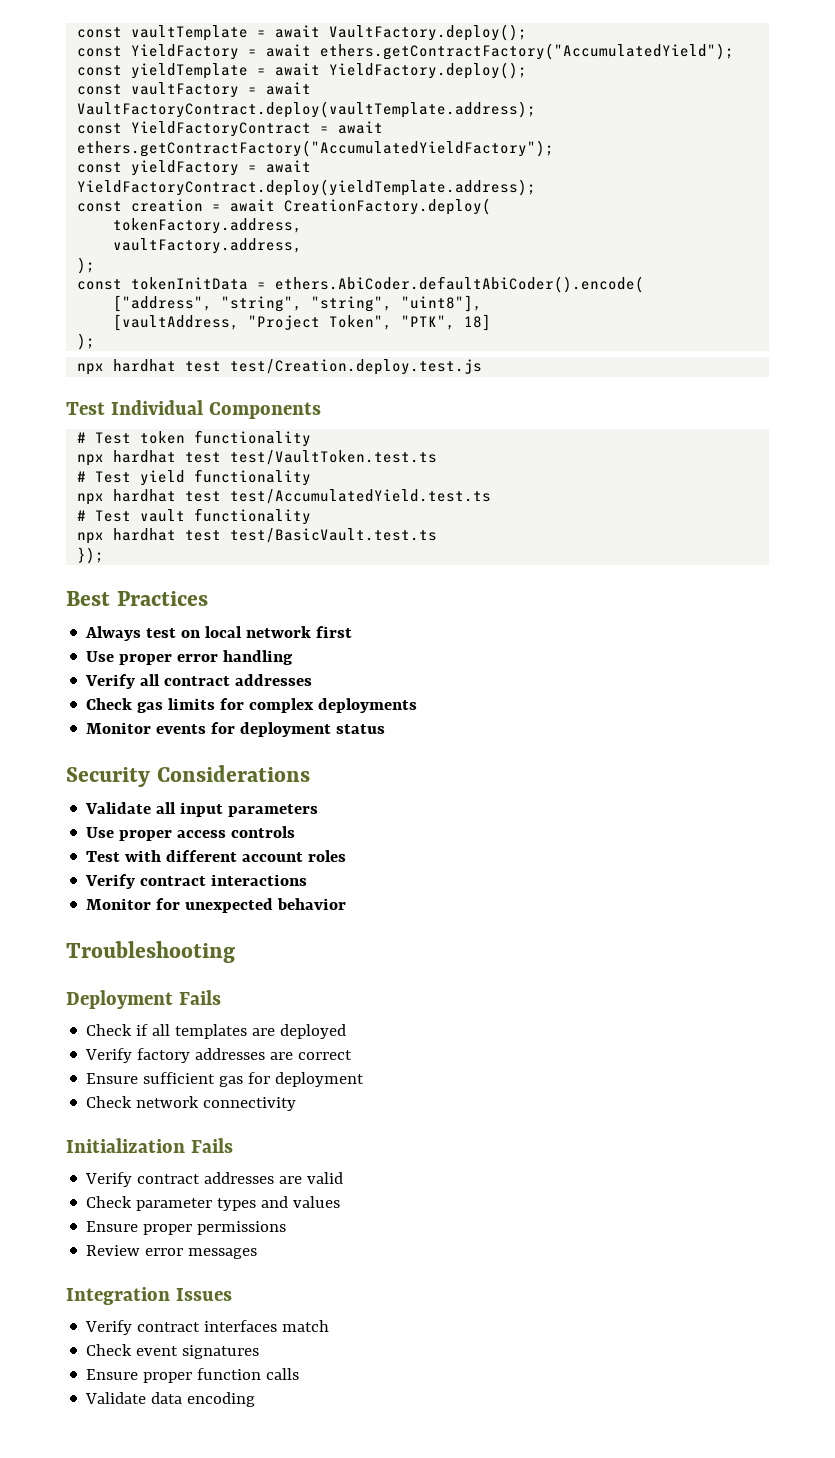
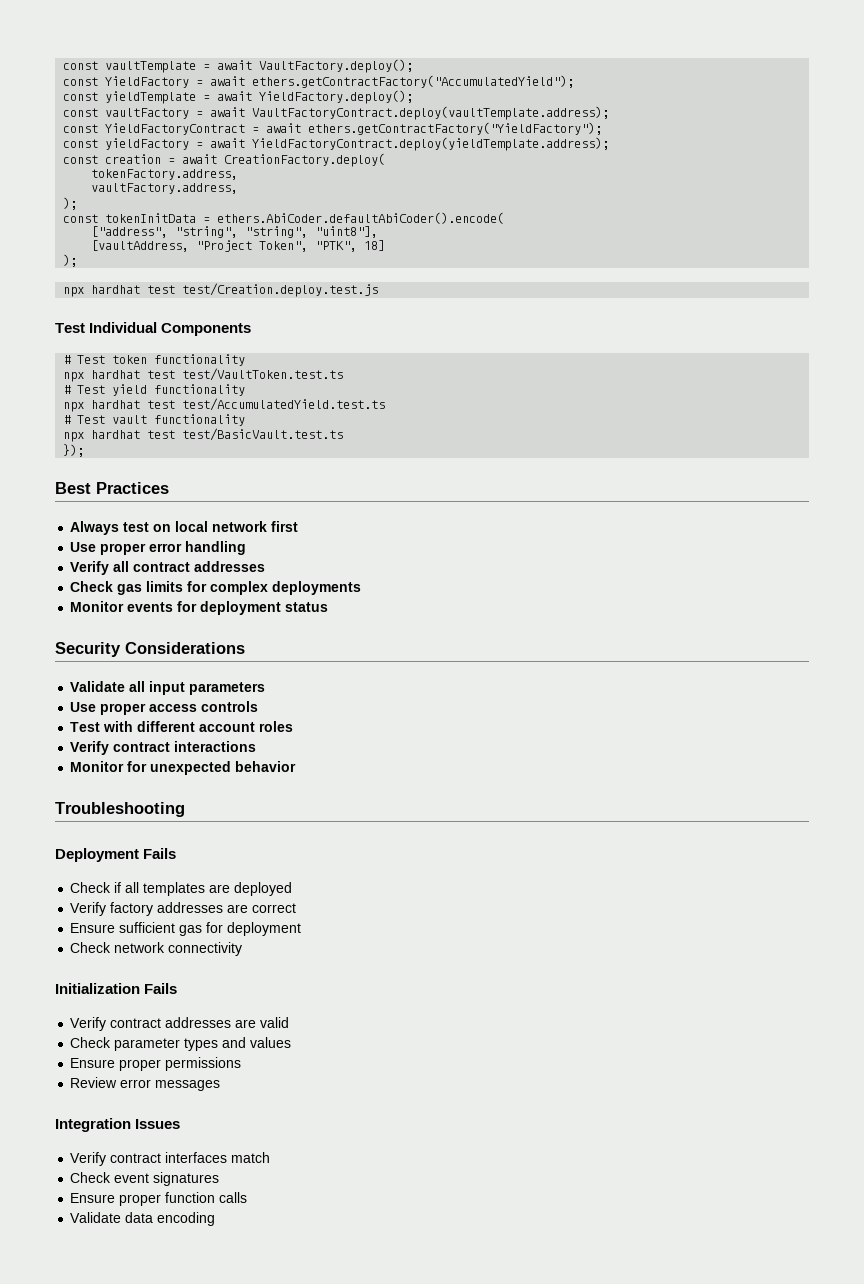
[77,140,555,157] ethers.getContractFactory("AccumulatedYieldFactory"); -> [308,122,603,135] ethers.getContractFactory("YieldFactory");

